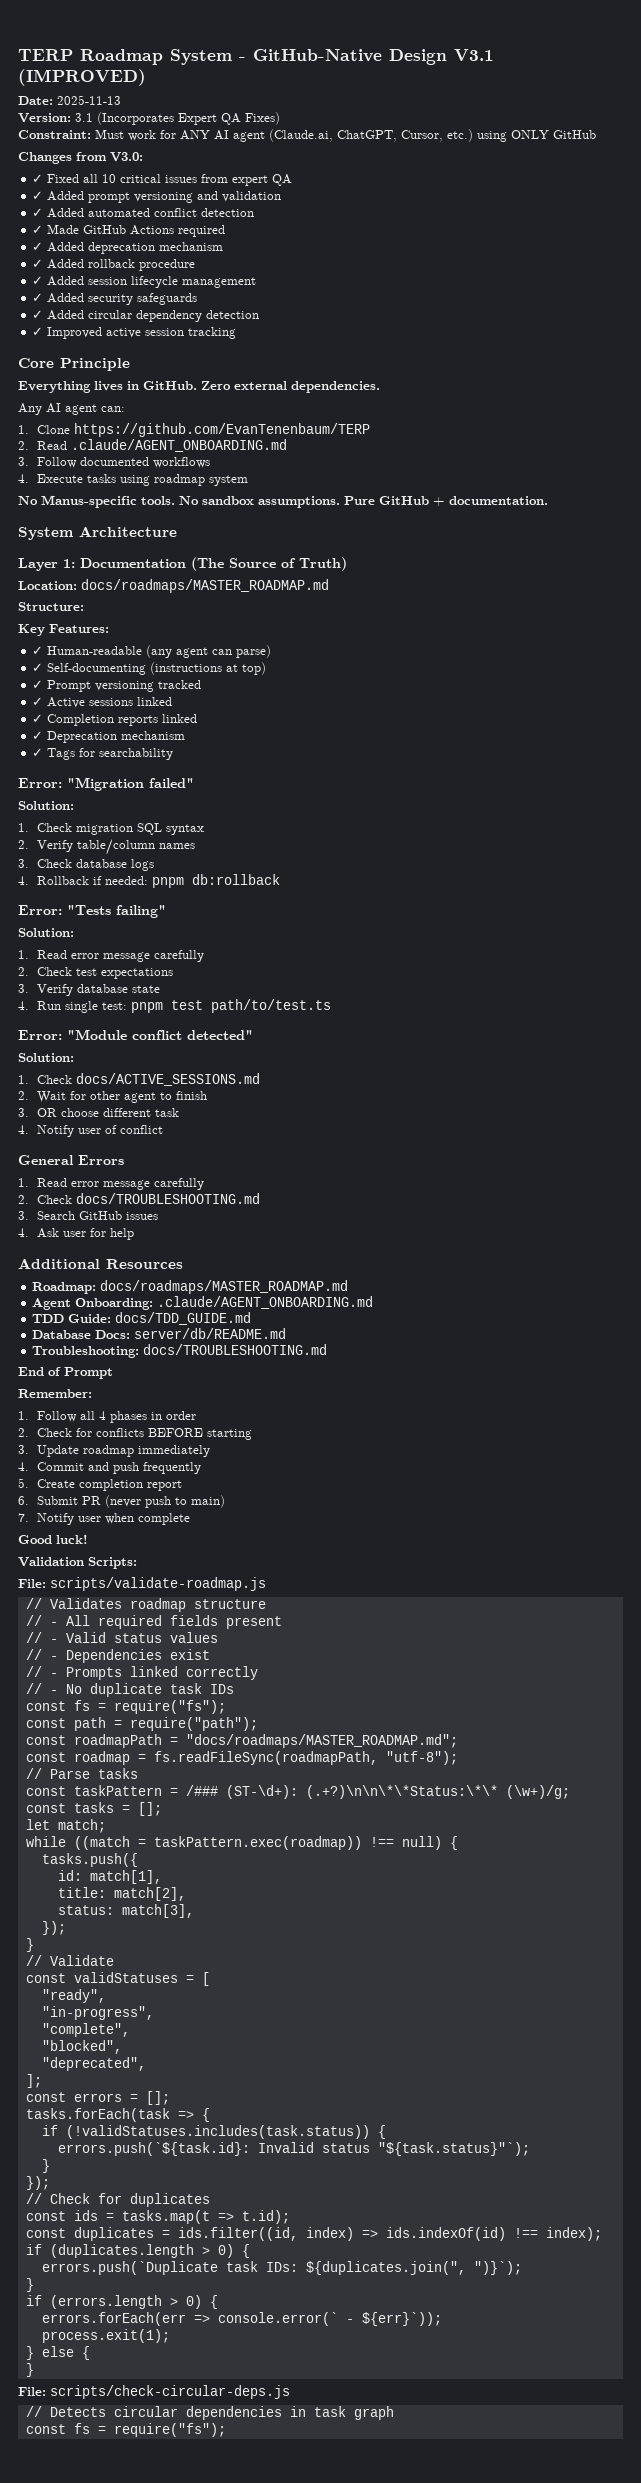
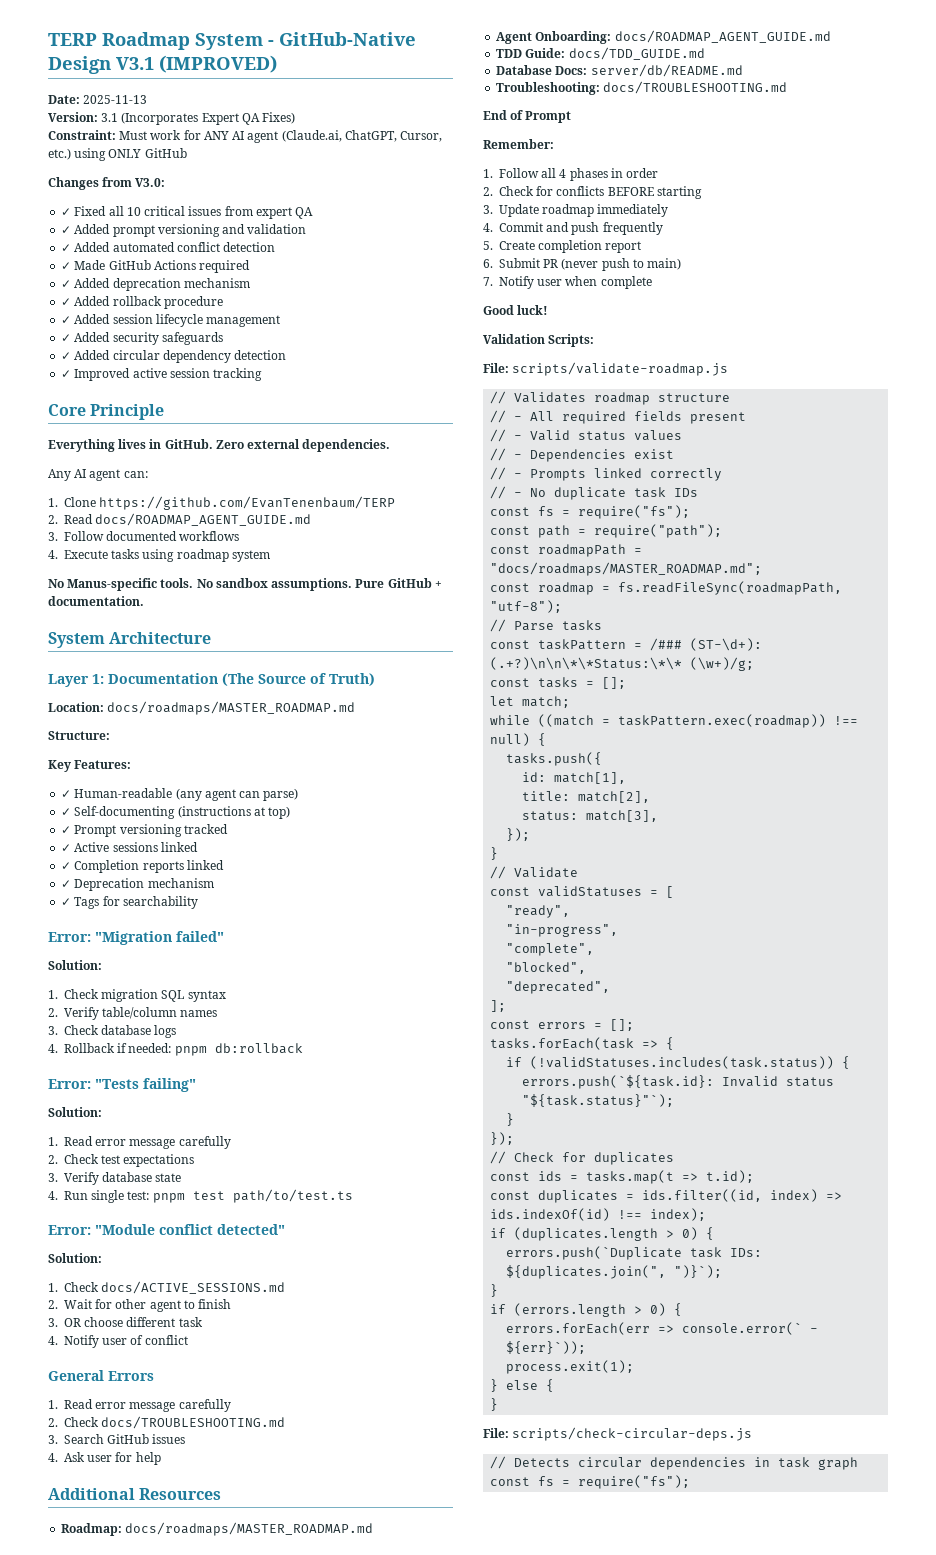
[70,439,287,452] .claude/AGENT_ONBOARDING.md -> [95,513,312,526] docs/ROADMAP_AGENT_GUIDE.md
[157,1296,374,1309] .claude/AGENT_ONBOARDING.md -> [614,30,831,43] docs/ROADMAP_AGENT_GUIDE.md

